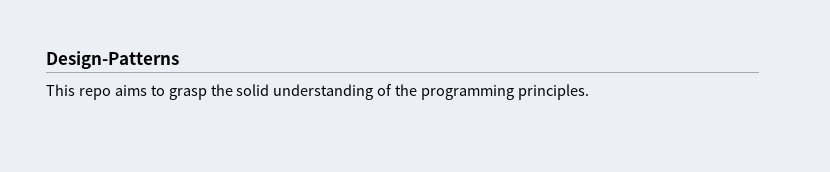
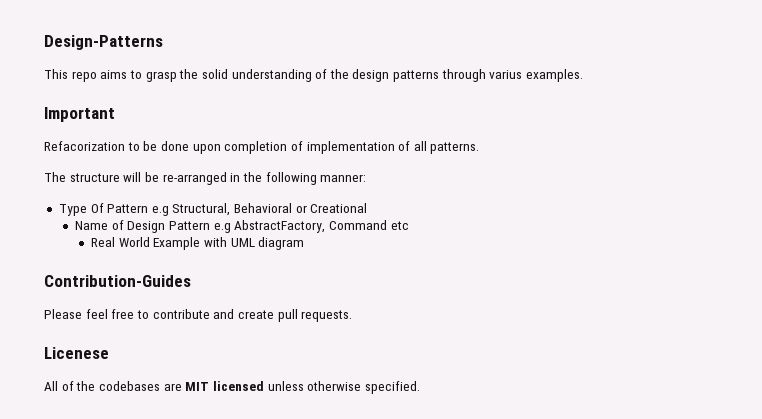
[421,84,590,100] programming principles. -> [352,69,584,82] [44,107,115,122] [44,141,480,154] [44,172,367,185] [58,203,368,216] [74,220,409,233] [91,237,305,250] [44,275,191,287] [44,309,353,322] [44,347,109,359] [44,381,420,394] design patterns through varius examples. // Important // Refacorization to be done upon completion of implementation of all patterns. // The structure will be re-arranged in the following manner: // Type Of Pattern e.g Structural, Behavioral or Creational // Name of Design Pattern e.g AbstractFactory, Command etc // Real World Example with UML diagram // Contribution-Guides // Please feel free to contribute and create pull requests. // Licenese // All of the codebases are MIT licensed unless otherwise specified.

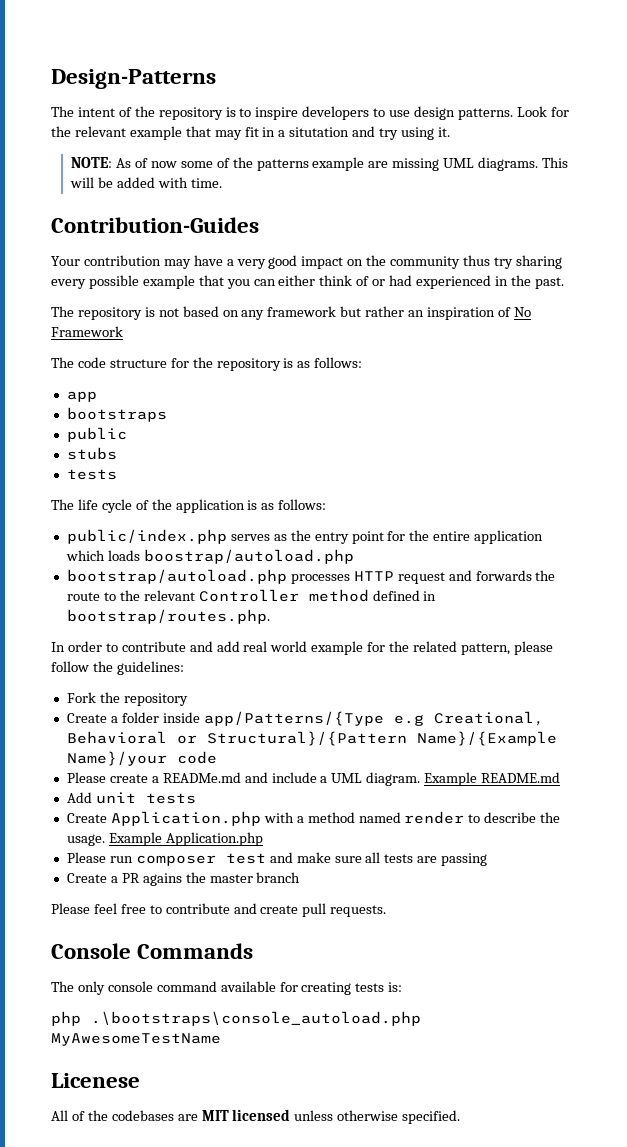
[44,69,584,82] [44,107,115,122] [44,141,480,154] [44,172,367,185] [58,203,368,216] [74,220,409,233] [91,237,305,250] [44,275,191,287] This repo aims to grasp the solid understanding of the design patterns through varius examples. // Important // Refacorization to be done upon completion of implementation of all patterns. // The structure will be re-arranged in the following manner: // Type Of Pattern e.g Structural, Behavioral or Creational // Name of Design Pattern e.g AbstractFactory, Command etc // Real World Example with UML diagram // Contribution-Guides -> [51,106,569,120] [51,126,450,140] [71,157,569,171] [70,177,222,188] [51,217,259,233] [51,255,562,269] [51,275,564,289] [51,306,531,320] [51,326,123,337] [51,357,363,371] [66,391,97,402] [66,407,167,422] [66,427,127,442] [66,447,117,460] [66,469,117,480] [51,499,327,513] [66,529,544,544] [65,549,354,564] [66,569,556,584] [66,589,437,602] [66,609,270,624] [51,641,553,655] [51,661,184,675] [66,692,188,706] [66,711,544,726] [66,731,557,746] [66,751,217,766] [66,772,561,786] [66,792,196,804] [66,811,561,826] [66,832,263,846] [66,852,488,866] [66,872,301,886] The intent of the repository is to inspire developers to use design patterns. Look for the relevant example that may fit in a situtation and try using it. // NOTE: As of now some of the patterns example are missing UML diagrams. This will be added with time. // Contribution-Guides // Your contribution may have a very good impact on the community thus try sharing every possible example that you can either think of or had experienced in the past. // The repository is not based on any framework but rather an inspiration of No Framework // The code structure for the repository is as follows: // app // bootstraps // public // stubs // tests // The life cycle of the application is as follows: // public/index.php serves as the entry point for the entire application which loads boostrap/autoload.php // bootstrap/autoload.php processes HTTP request and forwards the route to the relevant Controller method defined in bootstrap/routes.php. // In order to contribute and add real world example for the related pattern, please follow the guidelines: // Fork the repository // Create a folder inside app/Patterns/{Type e.g Creational, Behavioral or Structural}/{Pattern Name}/{Example Name}/your code // Please create a READMe.md and include a UML diagram. Example README.md // Add unit tests // Create Application.php with a method named render to describe the usage. Example Application.php // Please run composer test and make sure all tests are passing // Create a PR agains the master branch
(353, 316) none -> [51,943,254,959] [51,981,403,995] [51,1011,421,1026] [51,1033,221,1046] // Console Commands // The only console command available for creating tests is: // php .\bootstraps\console_autoload.php MyAwesomeTestName

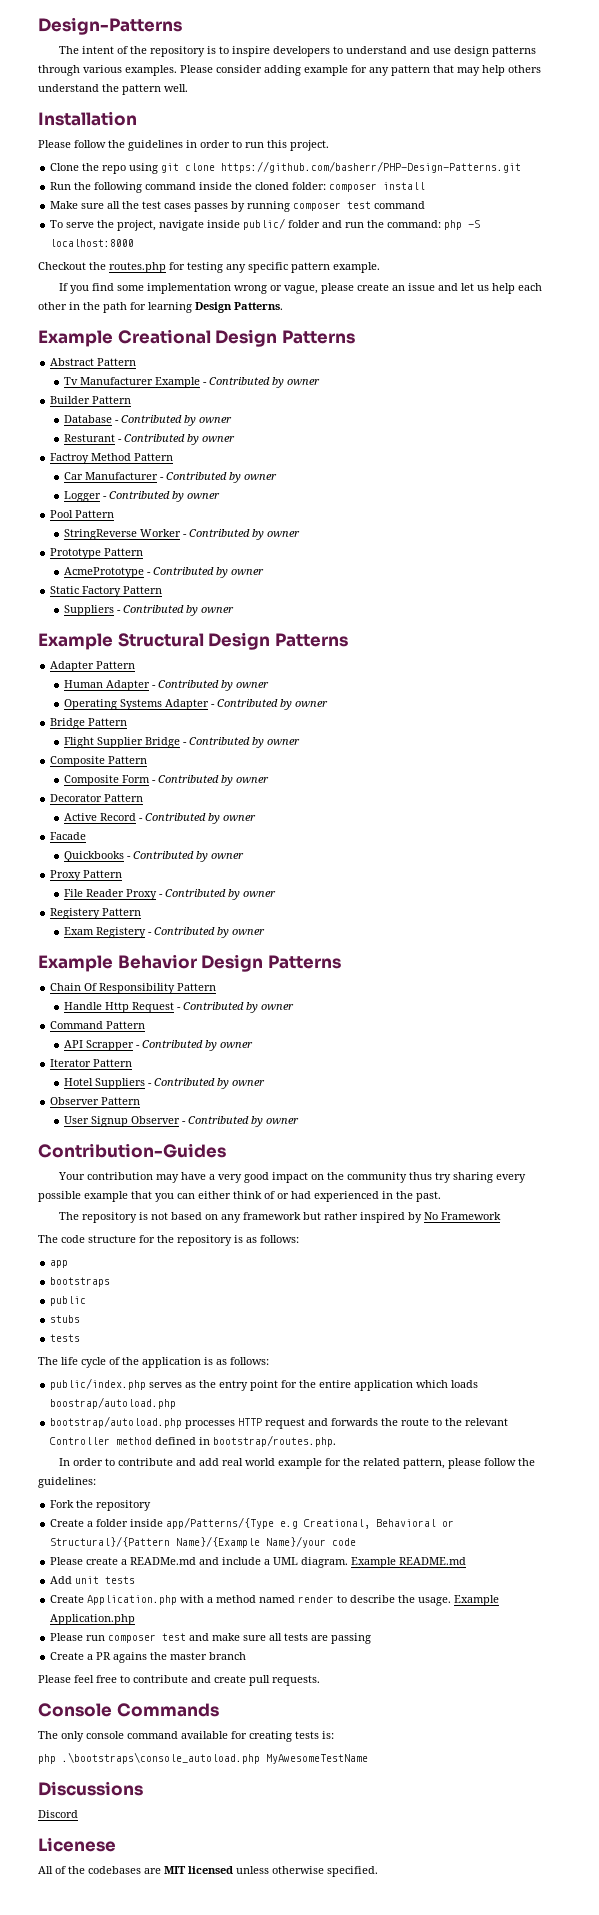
[389,106,569,120] [51,126,450,140] [71,157,569,171] [70,177,222,188] use design patterns. Look for the relevant example that may fit in a situtation and try using it. // NOTE: As of now some of the patterns example are missing UML diagrams. This will be added with time. -> [345,46,536,57] [38,65,541,76] [38,84,188,95] [38,111,137,126] [38,140,329,151] [50,161,522,174] [50,182,426,193] [50,201,426,212] [50,218,481,231] [50,239,135,247] [38,262,380,273] [58,283,542,294] [38,302,283,313] [38,329,355,347] [50,358,137,366] [64,377,321,388] [50,396,132,404] [64,415,233,426] [64,434,236,445] [50,453,174,464] [64,472,278,483] [64,491,221,502] [50,510,115,518] [64,529,301,540] [50,548,144,559] [64,567,265,578] [50,586,163,597] [64,605,235,616] [38,632,348,650] [50,661,136,672] [64,680,270,691] [64,699,329,710] [50,718,128,729] [64,737,301,748] [50,756,148,767] [64,775,270,786] [50,794,144,802] [64,813,257,824] [50,832,87,840] [64,851,245,862] [50,870,123,881] [64,889,277,900] [50,908,142,919] [64,927,266,938] [38,954,341,972] [50,983,217,994] [64,1002,295,1013] [50,1021,146,1029] [64,1040,254,1051] [50,1059,133,1067] [64,1078,266,1089] [50,1097,141,1105] [64,1116,300,1127] understand and use design patterns through various examples. Please consider adding example for any pattern that may help others understand the pattern well. // Installation // Please follow the guidelines in order to run this project. // Clone the repo using git clone https://github.com/basherr/PHP-Design-Patterns.git // Run the following command inside the cloned folder: composer install // Make sure all the test cases passes by running composer test command // To serve the project, navigate inside public/ folder and run the command: php -S localhost:8000 // Checkout the routes.php for testing any specific pattern example. // If you find some implementation wrong or vague, please create an issue and let us help each other in the path for learning Design Patterns. // Example Creational Design Patterns // Abstract Pattern // Tv Manufacturer Example - Contributed by owner // Builder Pattern // Database - Contributed by owner // Resturant - Contributed by owner // Factroy Method Pattern // Car Manufacturer - Contributed by owner // Logger - Contributed by owner // Pool Pattern // StringReverse Worker - Contributed by owner // Prototype Pattern // AcmePrototype - Contributed by owner // Static Factory Pattern // Suppliers - Contributed by owner // Example Structural Design Patterns // Adapter Pattern // Human Adapter - Contributed by owner // Operating Systems Adapter - Contributed by owner // Bridge Pattern // Flight Supplier Bridge - Contributed by owner // Composite Pattern // Composite Form - Contributed by owner // Decorator Pattern // Active Record - Contributed by owner // Facade // Quickbooks - Contributed by owner // Proxy Pattern // File Reader Proxy - Contributed by owner // Registery Pattern // Exam Registery - Contributed by owner // Example Behavior Design Patterns // Chain Of Responsibility Pattern // Handle Http Request - Contributed by owner // Command Pattern // API Scrapper - Contributed by owner // Iterator Pattern // Hotel Suppliers - Contributed by owner // Observer Pattern // User Signup Observer - Contributed by owner
[408,307,511,320] an inspiration of -> [359,1212,422,1223] inspired by
(221, 1039) none -> [38,1781,143,1796] [38,1810,78,1818] // Discussions // Discord

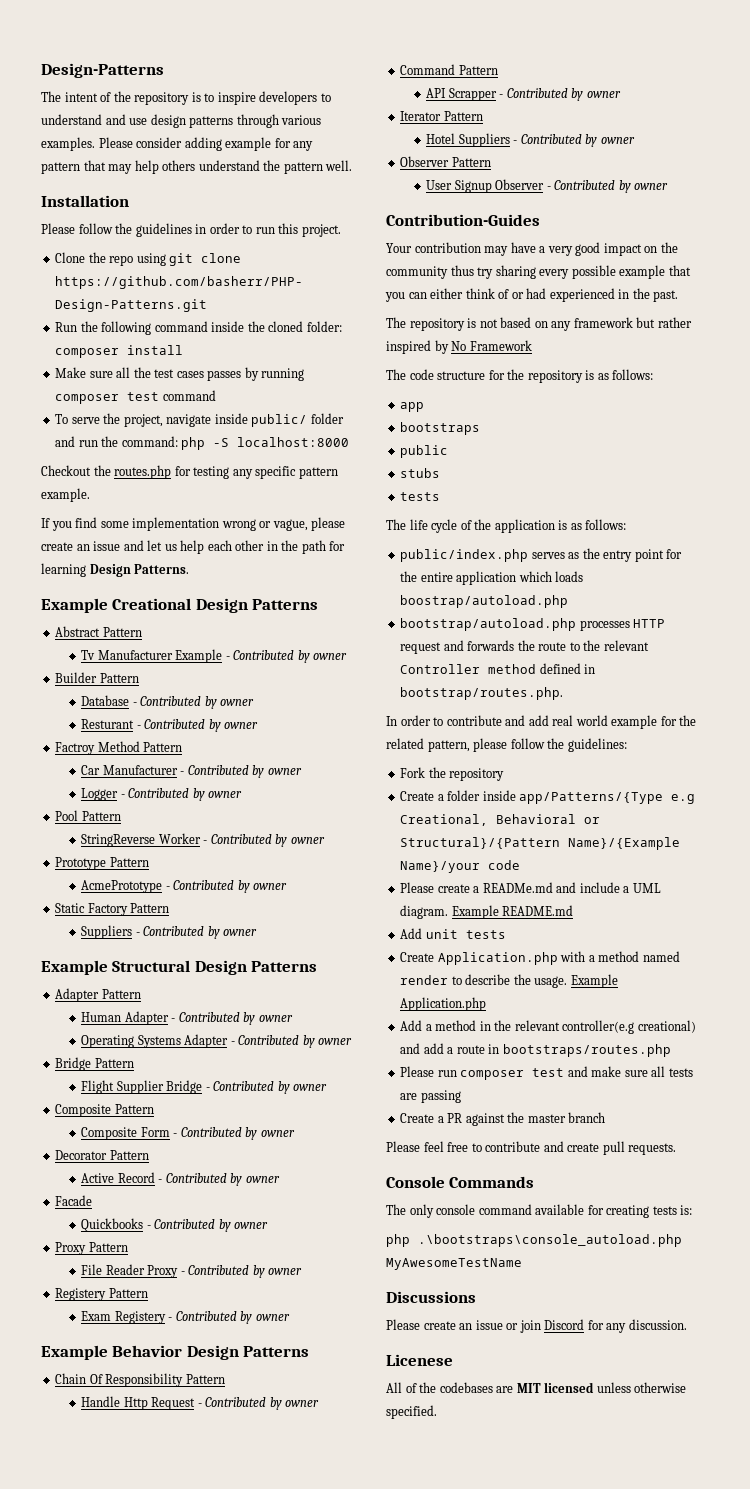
(136, 1619) none -> [400,1020,696,1034] [400,1043,671,1057] // Add a method in the relevant controller(e.g creational) and add a route in bootstraps/routes.php
[113,1652,148,1663] agains -> [465,1113,505,1126] against
[38,1810,78,1818] Discord -> [386,1319,687,1333] Please create an issue or join Discord for any discussion.

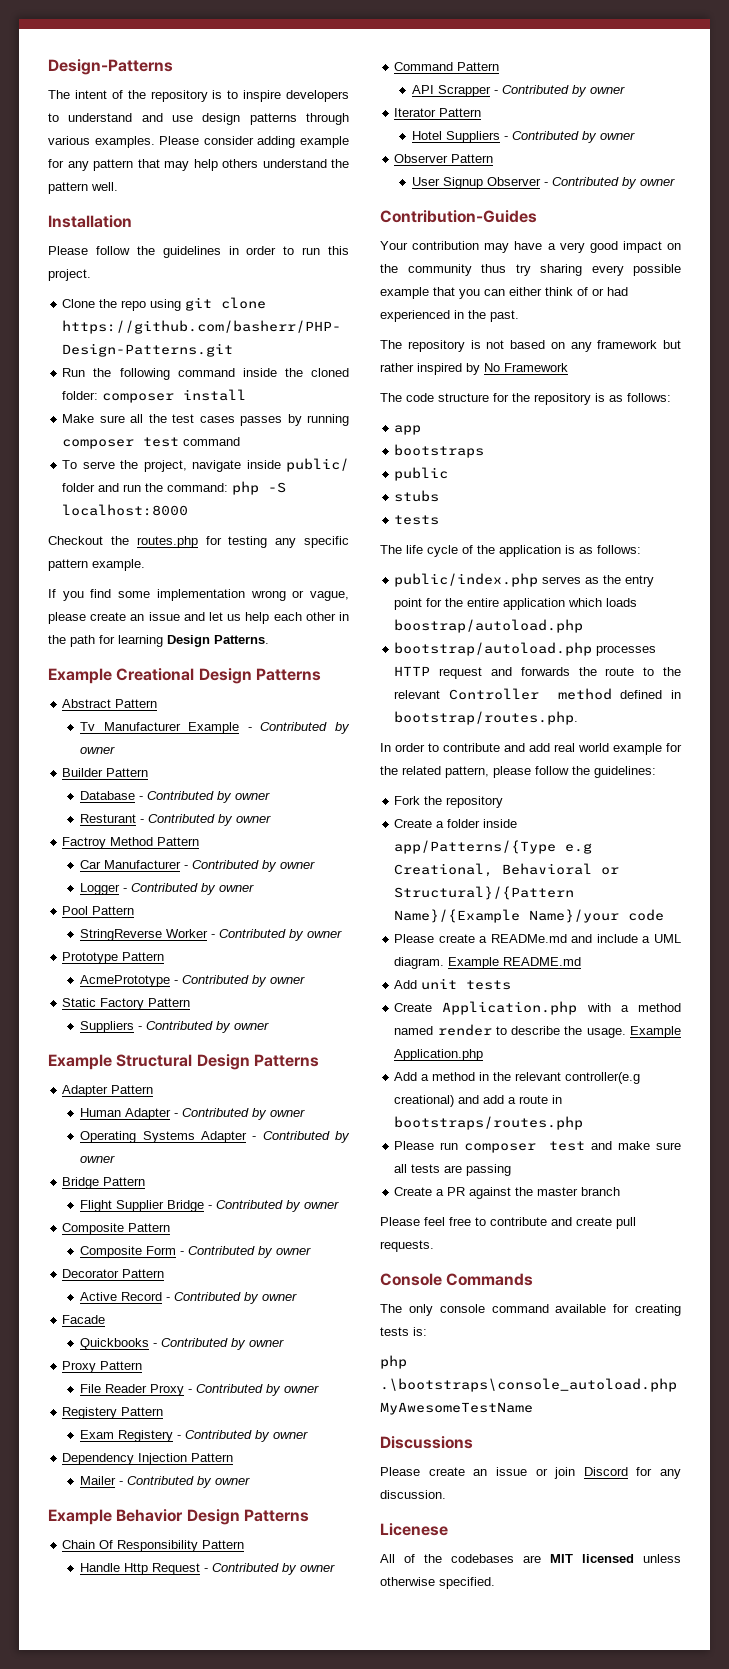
(290, 1317) none -> [62,1453,234,1465] [80,1476,251,1488] // Dependency Injection Pattern // Mailer - Contributed by owner

